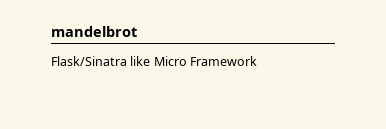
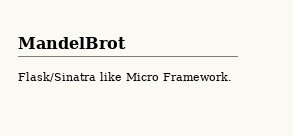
[51,26,137,37] mandelbrot -> [18,37,126,49] MandelBrot
[190,56,258,66] Framework -> [163,72,232,81] Framework.

